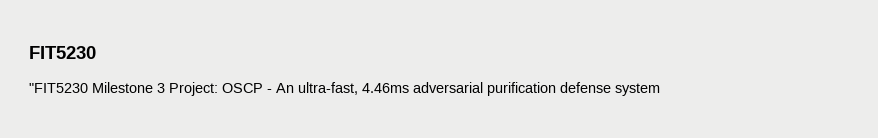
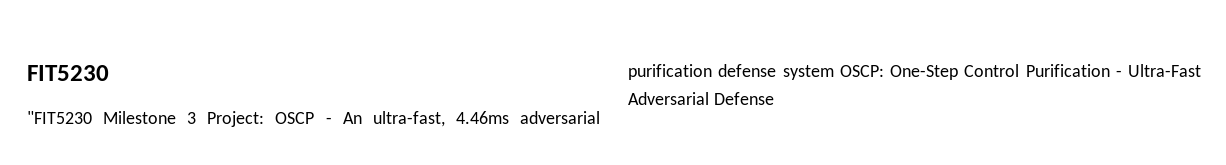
(660, 89) none -> [839,64,1201,80] [628,92,774,105] OSCP: One-Step Control Purification - Ultra-Fast Adversarial Defense

